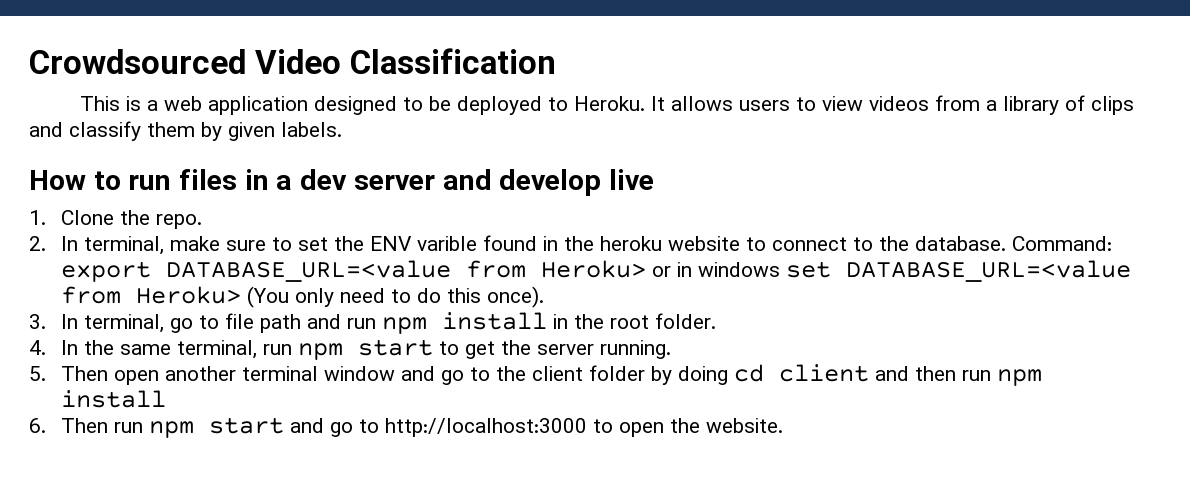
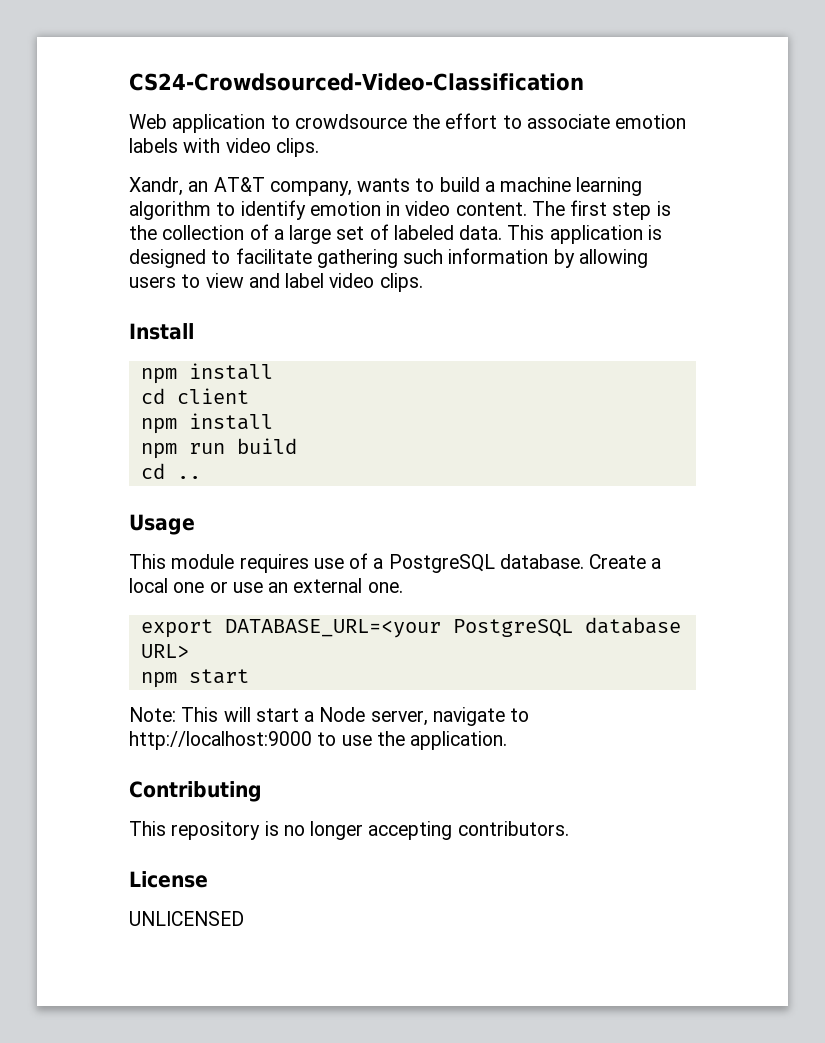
[29,48,556,74] [79,95,1134,115] [29,121,342,141] [29,169,654,196] [29,210,203,229] [29,235,1113,255] [61,260,1132,282] [61,286,545,308] [29,312,717,334] [29,339,672,360] [29,364,1043,386] [61,390,167,408] [29,417,784,438] Crowdsourced Video Classification // This is a web application designed to be deployed to Heroku. It allows users to view videos from a library of clips and classify them by given labels. // How to run files in a dev server and develop live // 1. Clone the repo. // 2. In terminal, make sure to set the ENV varible found in the heroku website to connect to the database. Command: export DATABASE_URL=<value from Heroku> or in windows set DATABASE_URL=<value from Heroku> (You only need to do this once). // 3. In terminal, go to file path and run npm install in the root folder. // 4. In the same terminal, run npm start to get the server running. // 5. Then open another terminal window and go to the client folder by doing cd client and then run npm install // 6. Then run npm start and go to http://localhost:3000 to open the website. -> [129,73,584,91] [129,113,687,133] [129,138,319,157] [129,177,643,196] [129,200,671,220] [129,224,662,244] [129,248,648,268] [129,273,423,292] [129,323,194,340] [140,363,273,384] [140,388,249,404] [140,413,273,434] [140,438,297,459] [140,463,201,479] [129,514,195,535] [129,553,662,573] [129,578,403,593] [140,617,681,638] [140,644,189,658] [140,669,249,688] [129,707,530,726] [129,731,508,750] [129,781,262,802] [129,821,569,840] [129,871,208,888] [129,911,244,926] CS24-Crowdsourced-Video-Classification // Web application to crowdsource the effort to associate emotion labels with video clips. // Xandr, an AT&T company, wants to build a machine learning algorithm to identify emotion in video content. The first step is the collection of a large set of labeled data. This application is designed to facilitate gathering such information by allowing users to view and label video clips. // Install // npm install // cd client // npm install // npm run build // cd .. // Usage // This module requires use of a PostgreSQL database. Create a local one or use an external one. // export DATABASE_URL=<your PostgreSQL database URL> // npm start // Note: This will start a Node server, navigate to http://localhost:9000 to use the application. // Contributing // This repository is no longer accepting contributors. // License // UNLICENSED

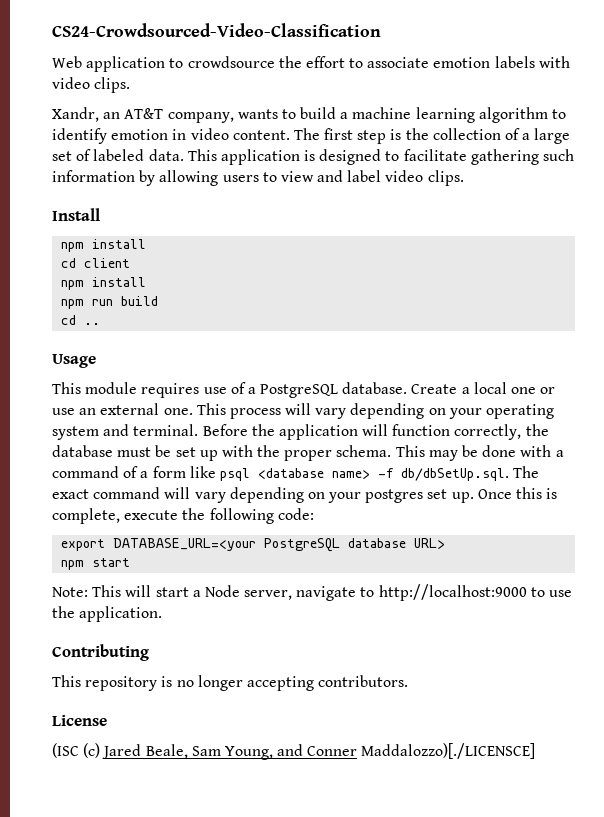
(403, 587) none -> [196,403,555,419] [52,424,549,440] [52,445,564,461] [52,466,540,481] [52,487,558,503] [52,508,314,524] This process will vary depending on your operating system and terminal. Before the application will function correctly, the database must be set up with the proper schema. This may be done with a command of a form like psql <database name> -f db/dbSetUp.sql. The exact command will vary depending on your postgres set up. Once this is complete, execute the following code:
[129,911,244,926] UNLICENSED -> [52,743,536,760] (ISC (c) Jared Beale, Sam Young, and Conner Maddalozzo)[./LICENSCE]

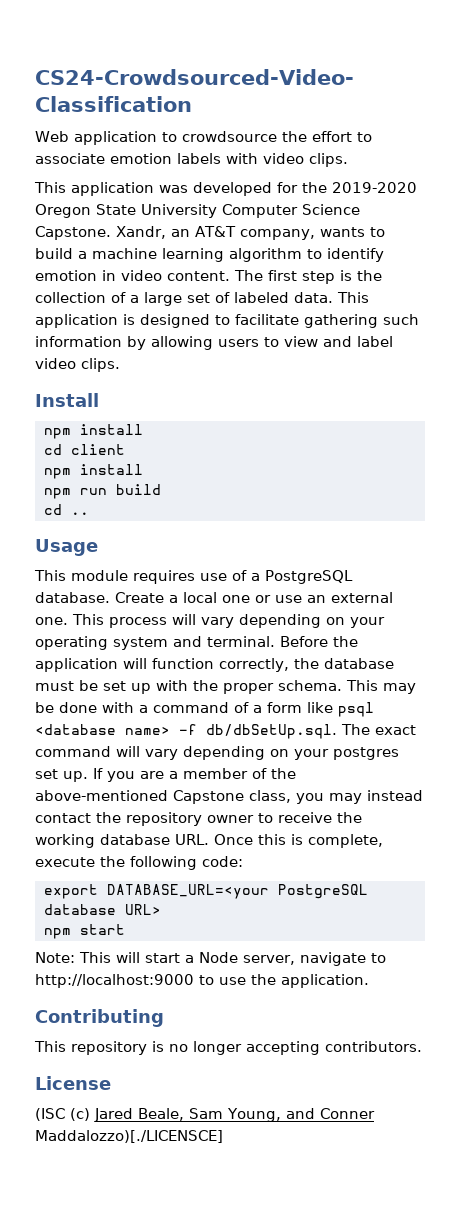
(131, 85) none -> [34,182,417,196] [35,204,360,218] [35,226,111,240] This application was developed for the 2019-2020 Oregon State University Computer Science Capstone.
(474, 497) none -> [93,768,296,782] [35,790,423,804] [35,812,362,826] [35,834,209,848] If you are a member of the above-mentioned Capstone class, you may instead contact the repository owner to receive the working database URL.

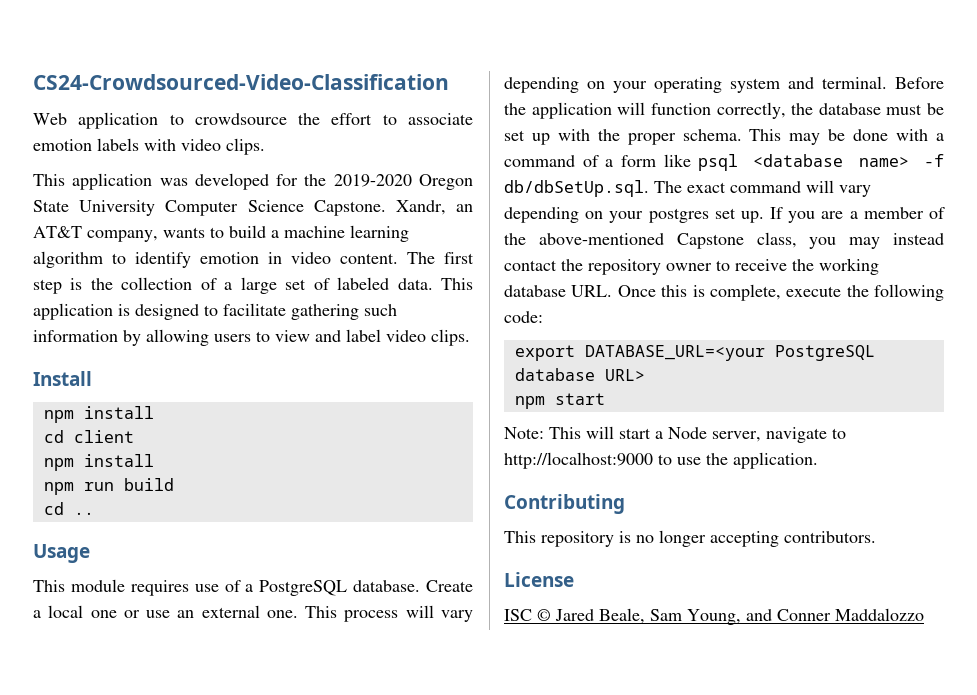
[35,1108,90,1121] (ISC (c) -> [504,609,551,621] ISC ©
[35,1130,223,1143] Maddalozzo)[./LICENSCE] -> [835,608,924,621] Maddalozzo

